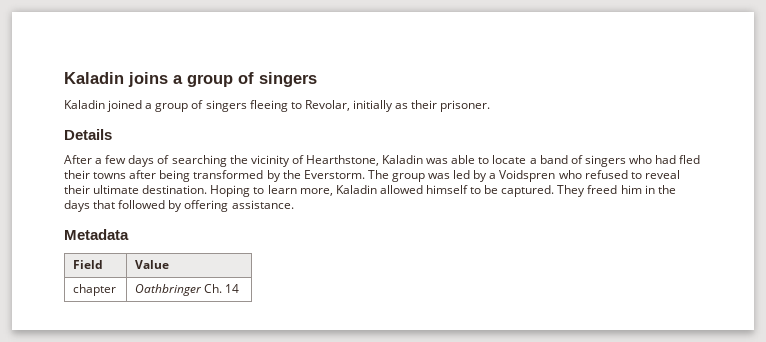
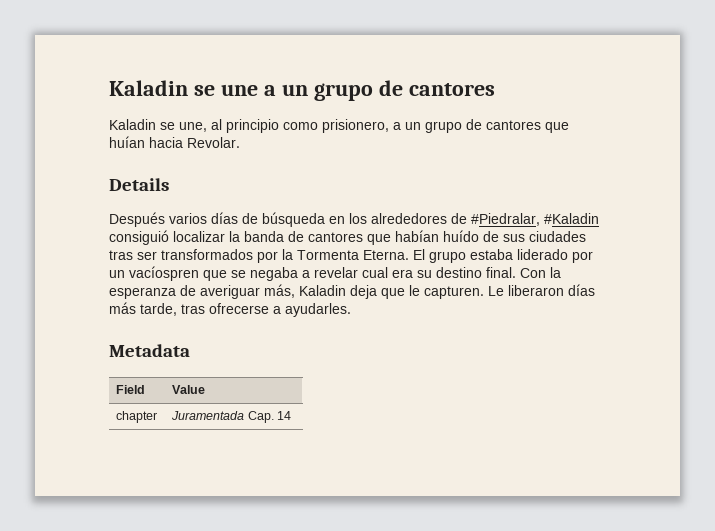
[64,72,317,87] [64,100,491,112] [64,129,112,140] [64,155,701,167] [64,170,680,182] [64,185,676,197] [64,200,294,212] Kaladin joins a group of singers // Kaladin joined a group of singers fleeing to Revolar, initially as their prisoner. // Details // After a few days of searching the vicinity of Hearthstone, Kaladin was able to locate a band of singers who had fled their towns after being transformed by the Everstorm. The group was led by a Voidspren who refused to reveal their ultimate destination. Hoping to learn more, Kaladin allowed himself to be captured. They freed him in the days that followed by offering assistance. -> [109,80,495,101] [109,119,569,133] [109,136,240,148] [109,178,169,191] [109,212,599,227] [109,230,586,245] [109,249,593,263] [109,266,561,281] [109,284,595,299] [109,302,351,317] Kaladin se une a un grupo de cantores // Kaladin se une, al principio como prisionero, a un grupo de cantores que huían hacia Revolar. // Details // Después varios días de búsqueda en los alrededores de #Piedralar, #Kaladin consiguió localizar la banda de cantores que habían huído de sus ciudades tras ser transformados por la Tormenta Eterna. El grupo estaba liderado por un vacíospren que se negaba a revelar cual era su destino final. Con la esperanza de averiguar más, Kaladin deja que le capturen. Le liberaron días más tarde, tras ofrecerse a ayudarles.
[135,284,223,296] Oathbringer Ch. -> [171,411,274,423] Juramentada Cap.

